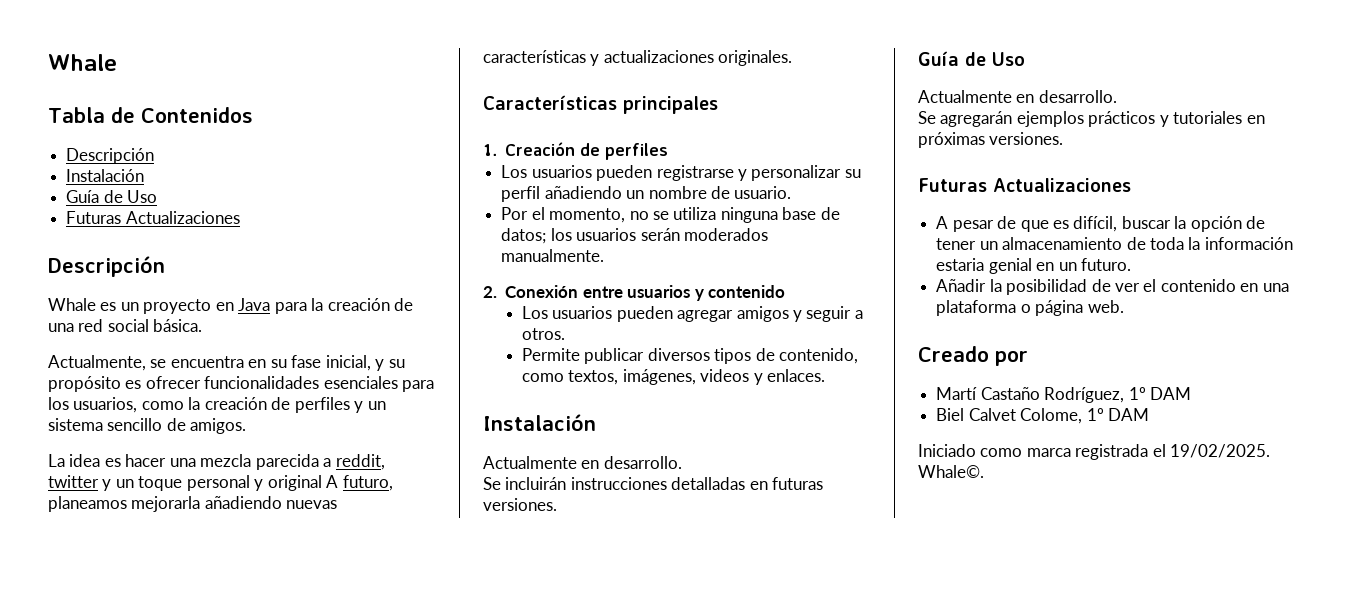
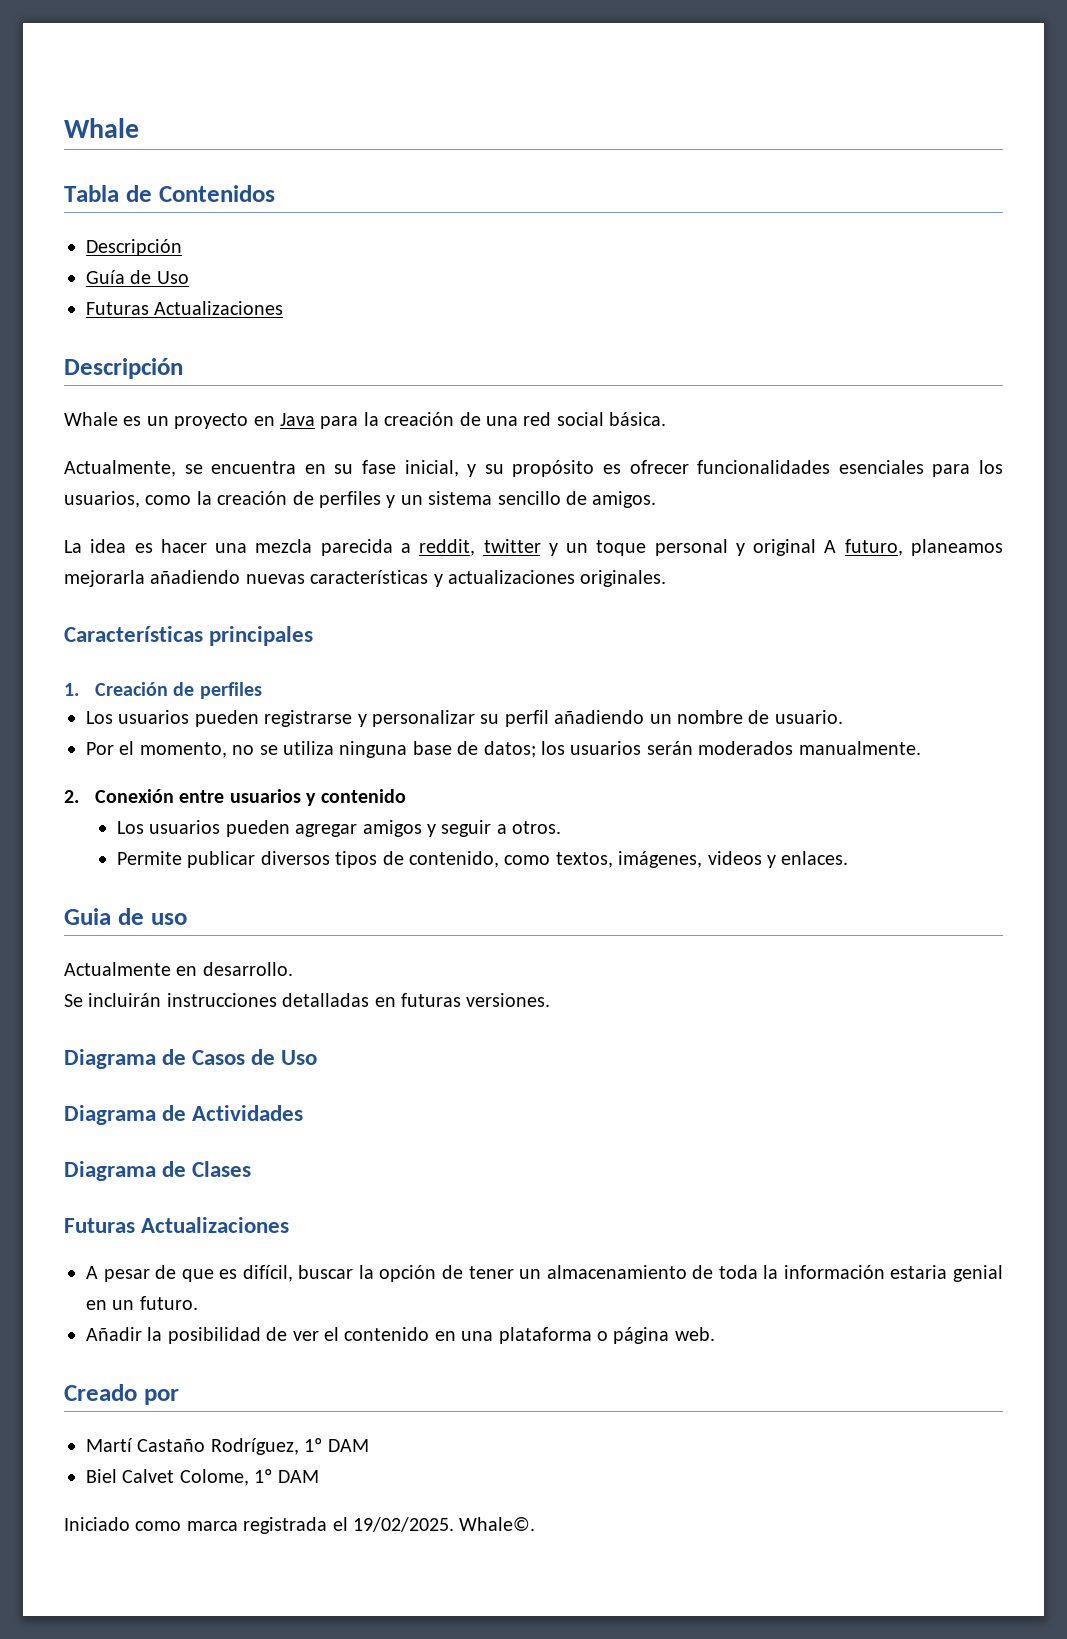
[66,169,145,182] // Instalación -> (182, 247) none
[483,414,596,431] Instalación -> [64,908,187,925] Guia de uso
[918,51,1025,66] [918,90,1117,103] [918,111,1265,127] [918,132,1064,148] Guía de Uso // Actualmente en desarrollo. // Se agregarán ejemplos prácticos y tutoriales en próximas versiones. -> [64,1049,318,1069] [64,1105,304,1125] [64,1161,252,1181] Diagrama de Casos de Uso // Diagrama de Actividades // Diagrama de Clases

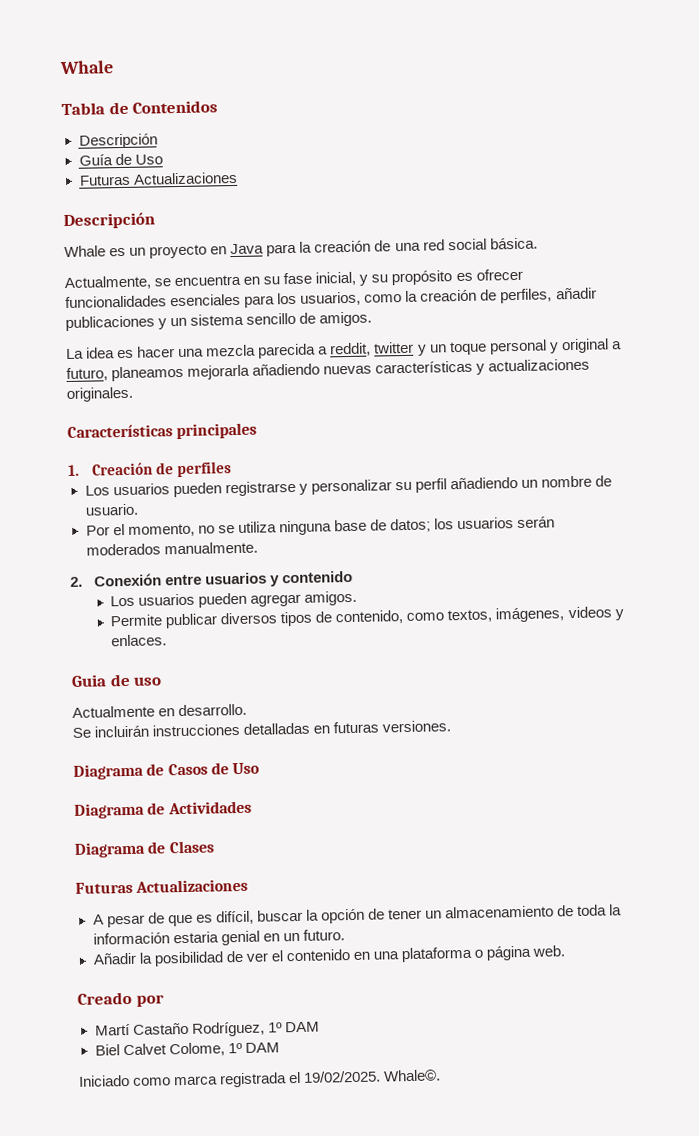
[319,491,381,508] perfiles -> [500,287,597,304] [65,315,155,332] perfiles, añadir publicaciones
[824,540,837,553] A -> [611,341,622,350] a
[362,820,562,837] amigos y seguir a otros. -> [304,590,358,606] amigos.

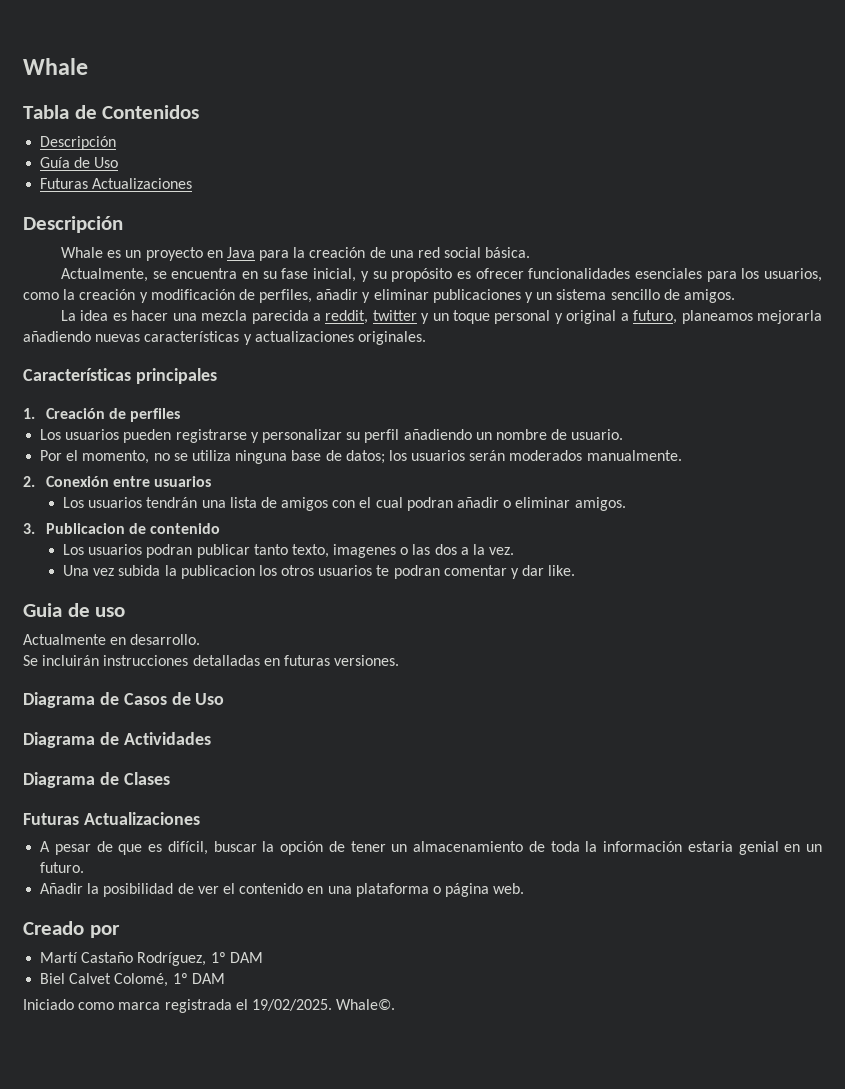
(478, 295) none -> [139,289,235,303] y modificación
(597, 293) none -> [362,289,429,303] y eliminar
[269,570,353,587] [110,590,358,608] [110,606,624,629] [111,634,168,647] y contenido // Los usuarios pueden agregar amigos. // Permite publicar diversos tipos de contenido, como textos, imágenes, videos y enlaces. -> [62,497,626,511] [23,523,221,534] [62,544,515,558] [62,565,576,579] // Los usuarios tendrán una lista de amigos con el cual podran añadir o eliminar amigos. // 3. Publicacion de contenido // Los usuarios podran publicar tanto texto, imagenes o las dos a la vez. // Una vez subida la publicacion los otros usuarios te podran comentar y dar like.
[168,1042,225,1057] Colome, -> [114,973,169,987] Colomé,

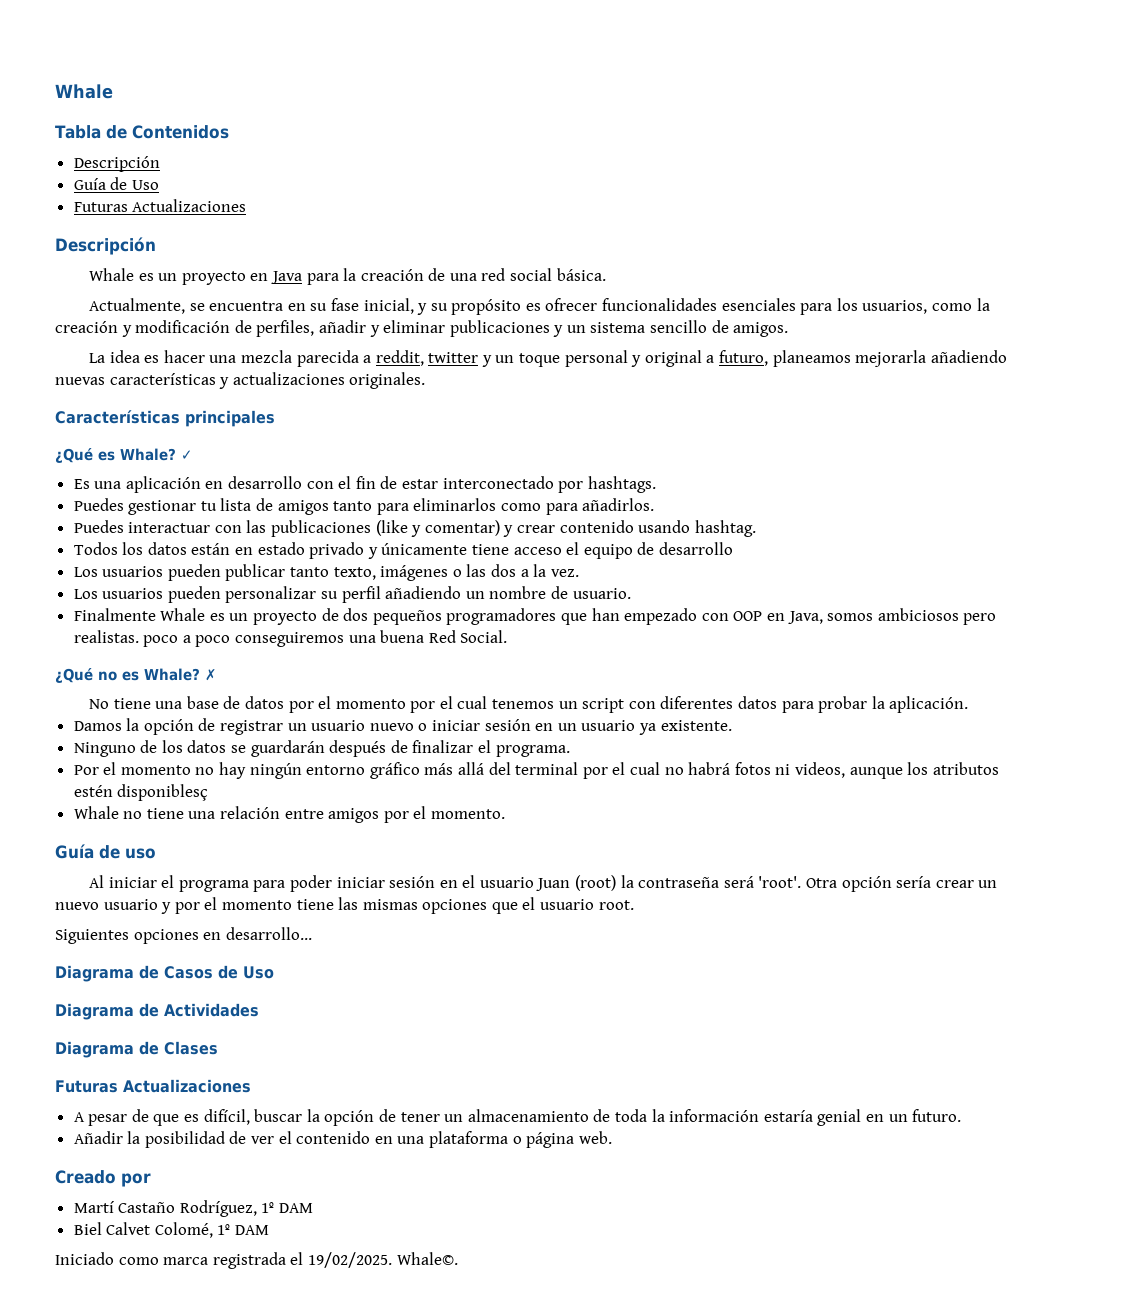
[23,408,181,422] [40,429,259,443] 1. Creación de perfiles // Los usuarios pueden registrarse y -> [55,448,192,463] [73,476,656,493] [73,498,655,515] [73,520,756,537] [73,542,733,559] [73,564,579,581] [73,586,221,603] ¿Qué es Whale? ✓ // Es una aplicación en desarrollo con el fin de estar interconectado por hashtags. // Puedes gestionar tu lista de amigos tanto para eliminarlos como para añadirlos. // Puedes interactuar con las publicaciones (like y comentar) y crear contenido usando hashtag. // Todos los datos están en estado privado y únicamente tiene acceso el equipo de desarrollo // Los usuarios pueden publicar tanto texto, imágenes o las dos a la vez. // Los usuarios pueden
[40,450,682,464] [23,476,212,487] [62,497,626,511] [23,523,221,534] [62,544,515,558] [62,565,576,579] [23,603,126,617] [23,634,201,645] [23,655,400,666] Por el momento, no se utiliza ninguna base de datos; los usuarios serán moderados manualmente. // 2. Conexión entre usuarios // Los usuarios tendrán una lista de amigos con el cual podran añadir o eliminar amigos. // 3. Publicacion de contenido // Los usuarios podran publicar tanto texto, imagenes o las dos a la vez. // Una vez subida la publicacion los otros usuarios te podran comentar y dar like. // Guia de uso // Actualmente en desarrollo. // Se incluirán instrucciones detalladas en futuras versiones. -> [73,608,997,625] [73,630,508,647] [55,668,216,683] [88,696,969,713] [73,718,732,735] [73,740,570,757] [73,762,999,779] [73,784,209,801] [73,806,506,823] [55,844,156,859] [88,875,998,892] [55,897,634,914] [55,927,312,944] Finalmente Whale es un proyecto de dos pequeños programadores que han empezado con OOP en Java, somos ambiciosos pero realistas. poco a poco conseguiremos una buena Red Social. // ¿Qué no es Whale? ✗ // No tiene una base de datos por el momento por el cual tenemos un script con diferentes datos para probar la aplicación. // Damos la opción de registrar un usuario nuevo o iniciar sesión en un usuario ya existente. // Ninguno de los datos se guardarán después de finalizar el programa. // Por el momento no hay ningún entorno gráfico más allá del terminal por el cual no habrá fotos ni videos, aunque los atributos estén disponiblesç // Whale no tiene una relación entre amigos por el momento. // Guía de uso // Al iniciar el programa para poder iniciar sesión en el usuario Juan (root) la contraseña será 'root'. Otra opción sería crear un nuevo usuario y por el momento tiene las mismas opciones que el usuario root. // Siguientes opciones en desarrollo...
[687,841,733,852] estaria -> [763,1110,813,1122] estaría

